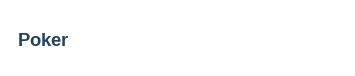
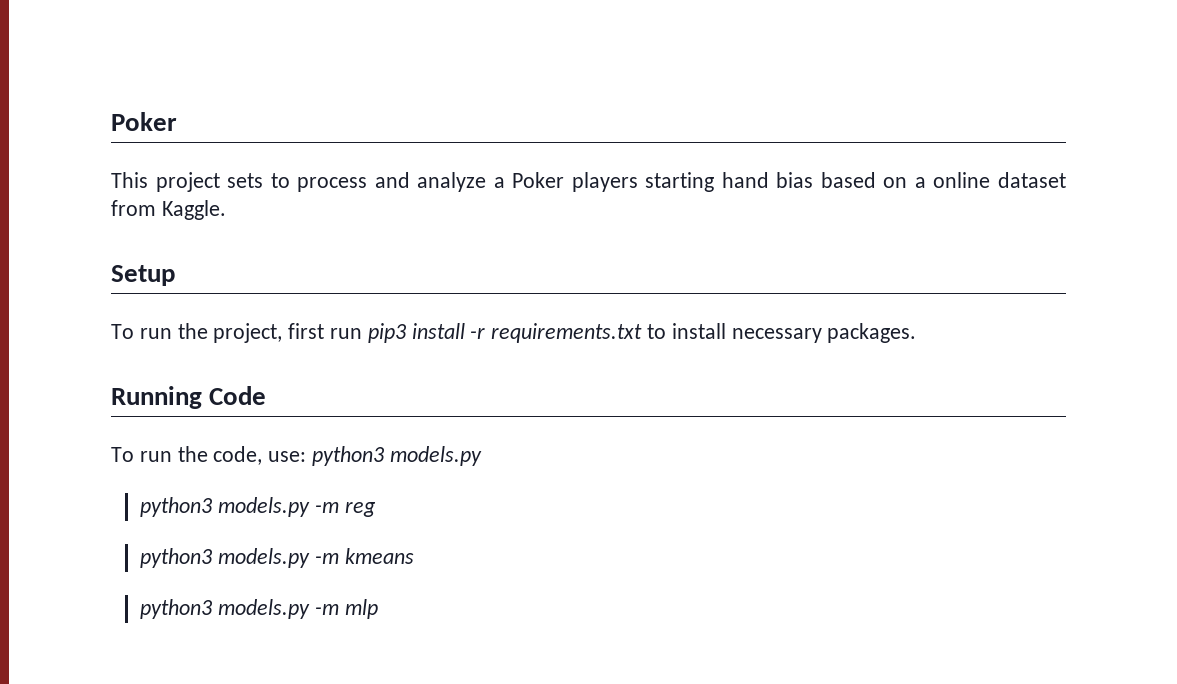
[18,33,68,46] Poker -> [111,112,177,131] [111,172,1066,192] [111,200,226,220] [111,265,175,286] [111,323,917,343] [111,386,267,409] [111,446,482,466] [140,497,376,517] [140,548,414,568] [140,599,378,619] Poker // This project sets to process and analyze a Poker players starting hand bias based on a online dataset from Kaggle. // Setup // To run the project, first run pip3 install -r requirements.txt to install necessary packages. // Running Code // To run the code, use: python3 models.py // python3 models.py -m reg // python3 models.py -m kmeans // python3 models.py -m mlp

